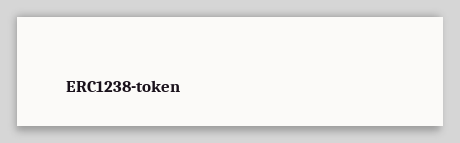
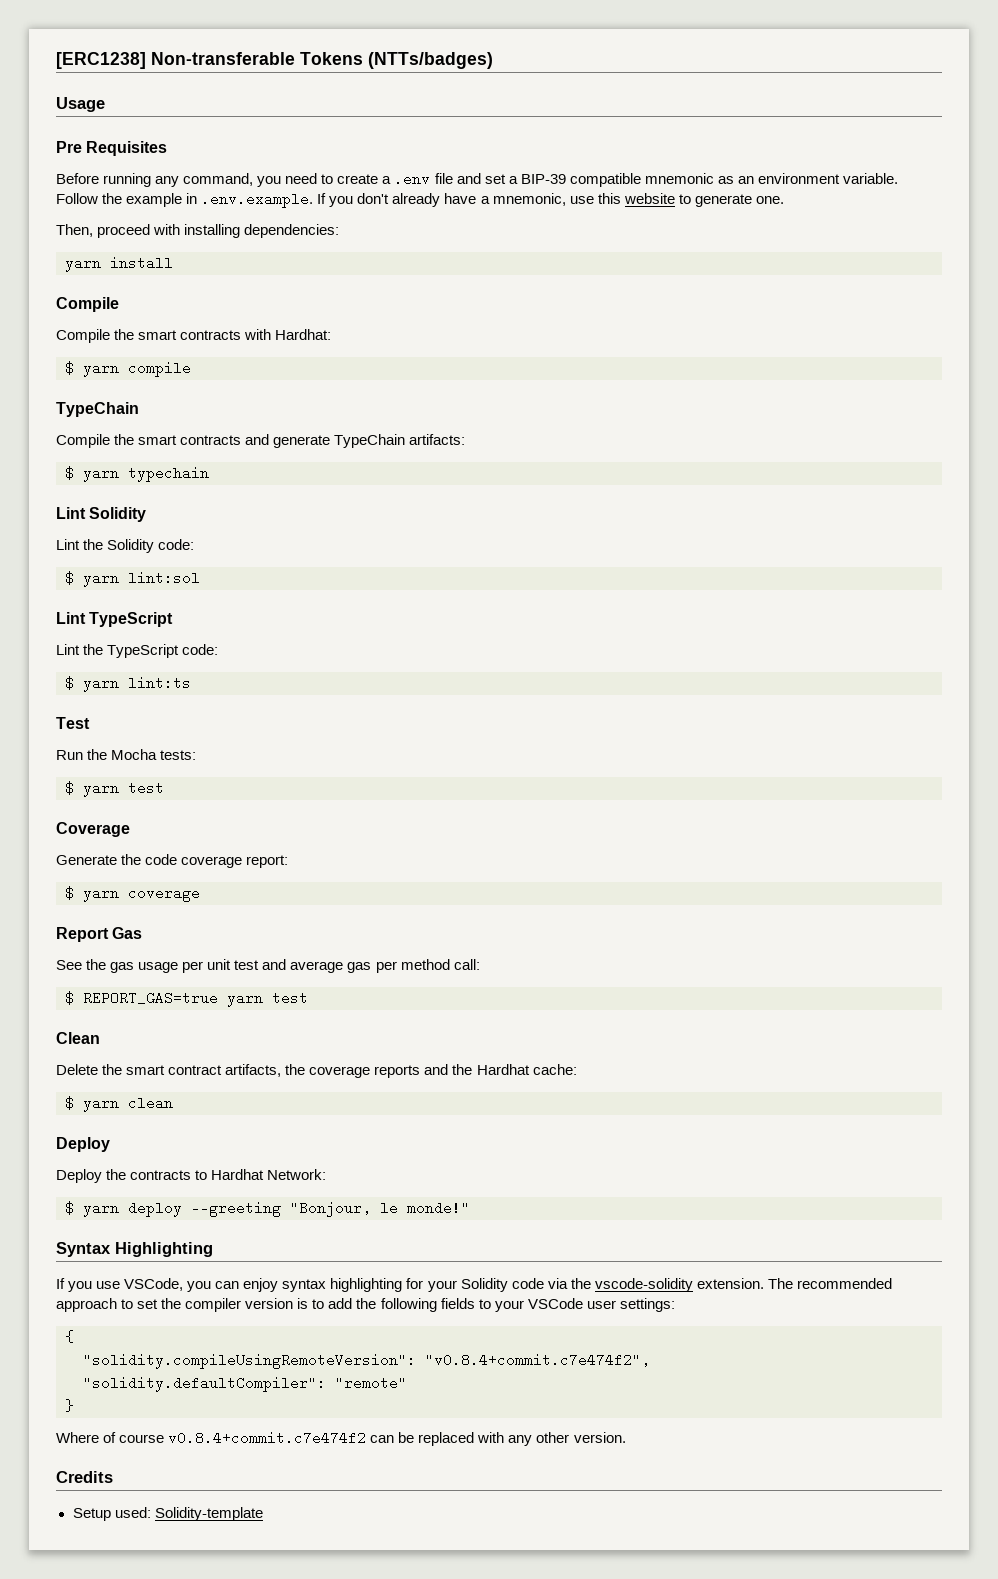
[66,80,180,92] ERC1238-token -> [56,52,493,69] [56,97,105,112] [56,141,168,156] [56,172,898,187] [56,192,784,208] [56,224,340,238] [65,256,173,272] [56,297,119,312] [56,329,332,343] [65,361,191,377] [56,402,139,417] [56,434,466,448] [65,466,209,482] [56,507,147,522] [56,539,195,553] [65,571,200,587] [56,612,174,627] [56,644,219,658] [65,676,191,692] [56,717,90,729] [56,749,197,760] [65,781,164,797] [56,822,130,837] [56,854,289,868] [65,886,200,902] [56,927,143,942] [56,959,480,973] [65,991,308,1007] [56,1032,100,1044] [56,1064,577,1078] [65,1096,173,1112] [56,1137,110,1152] [56,1169,327,1183] [65,1201,470,1217] [56,1242,213,1257] [56,1278,892,1292] [56,1298,675,1312] [65,1330,74,1343] [83,1353,650,1369] [83,1376,407,1392] [65,1399,74,1412] [56,1431,626,1446] [56,1471,113,1483] [72,1507,263,1521] [ERC1238] Non-transferable Tokens (NTTs/badges) // Usage // Pre Requisites // Before running any command, you need to create a .env file and set a BIP-39 compatible mnemonic as an environment variable. Follow the example in .env.example. If you don't already have a mnemonic, use this website to generate one. // Then, proceed with installing dependencies: // yarn install // Compile // Compile the smart contracts with Hardhat: // $ yarn compile // TypeChain // Compile the smart contracts and generate TypeChain artifacts: // $ yarn typechain // Lint Solidity // Lint the Solidity code: // $ yarn lint:sol // Lint TypeScript // Lint the TypeScript code: // $ yarn lint:ts // Test // Run the Mocha tests: // $ yarn test // Coverage // Generate the code coverage report: // $ yarn coverage // Report Gas // See the gas usage per unit test and average gas per method call: // $ REPORT_GAS=true yarn test // Clean // Delete the smart contract artifacts, the coverage reports and the Hardhat cache: // $ yarn clean // Deploy // Deploy the contracts to Hardhat Network: // $ yarn deploy --greeting "Bonjour, le monde!" // Syntax Highlighting // If you use VSCode, you can enjoy syntax highlighting for your Solidity code via the vscode-solidity extension. The recommended approach to set the compiler version is to add the following fields to your VSCode user settings: // { // "solidity.compileUsingRemoteVersion": "v0.8.4+commit.c7e474f2", // "solidity.defaultCompiler": "remote" // } // Where of course v0.8.4+commit.c7e474f2 can be replaced with any other version. // Credits // Setup used: Solidity-template

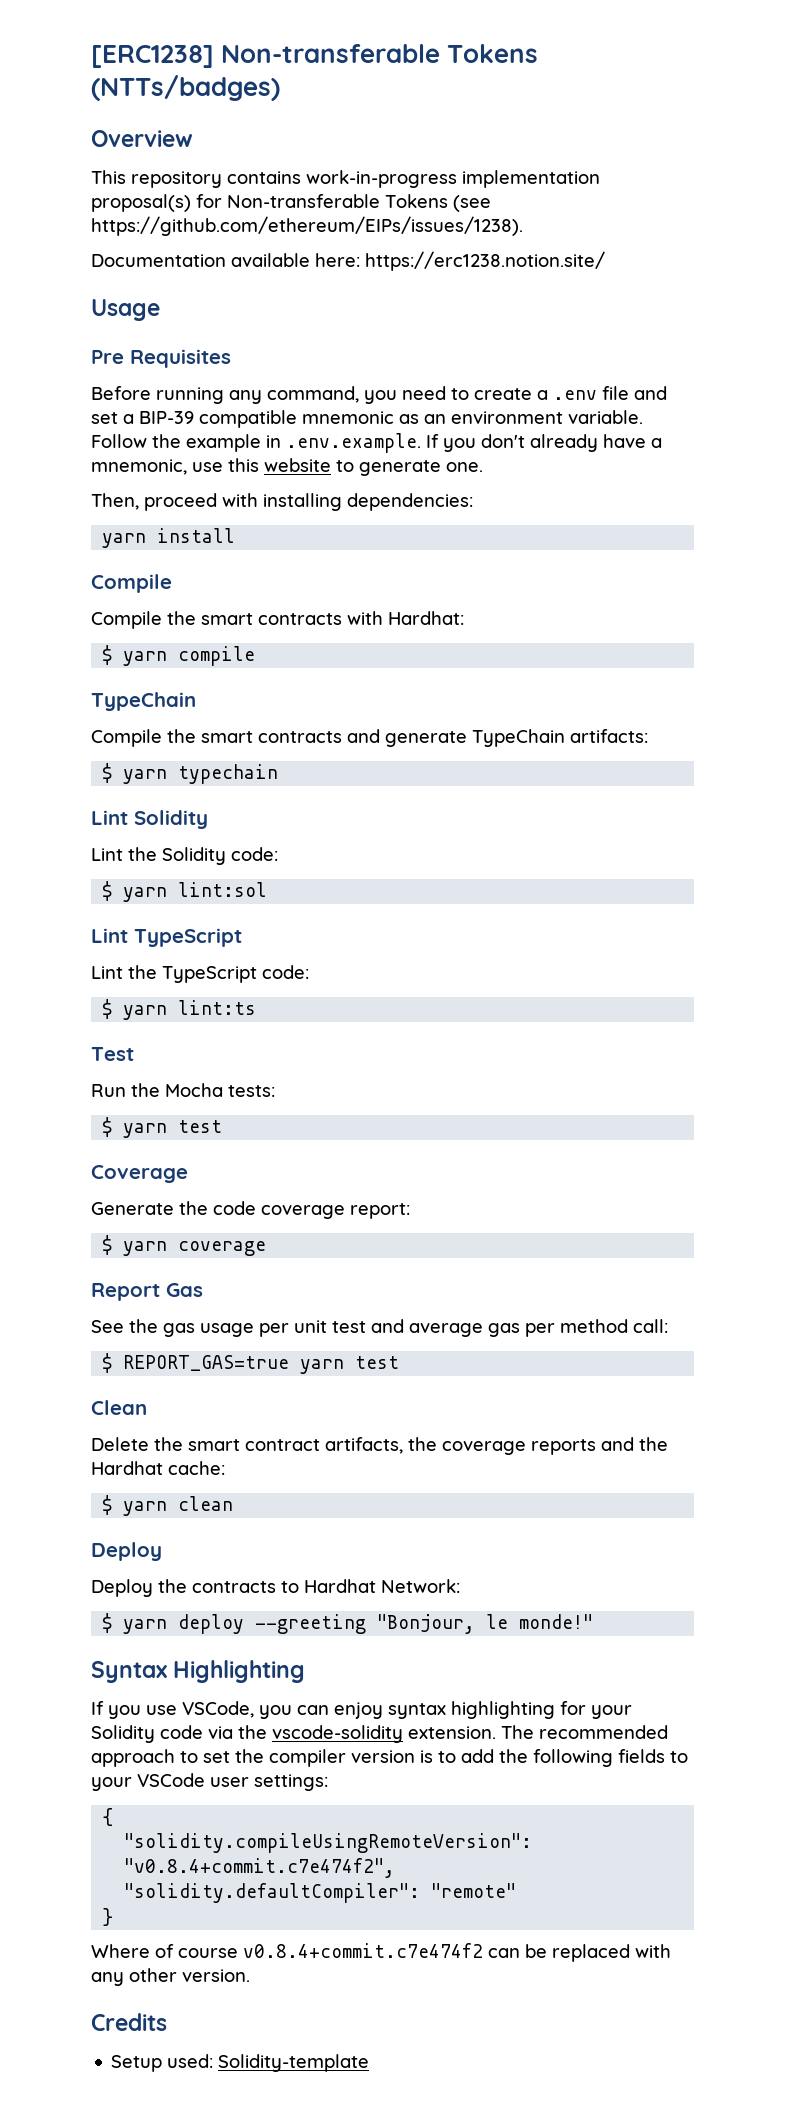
(493, 60) none -> [91,130,193,147] [91,170,600,188] [91,194,491,212] [91,216,523,236] [91,251,605,271] // Overview // This repository contains work-in-progress implementation proposal(s) for Non-transferable Tokens (see https://github.com/ethereum/EIPs/issues/1238). // Documentation available here: https://erc1238.notion.site/

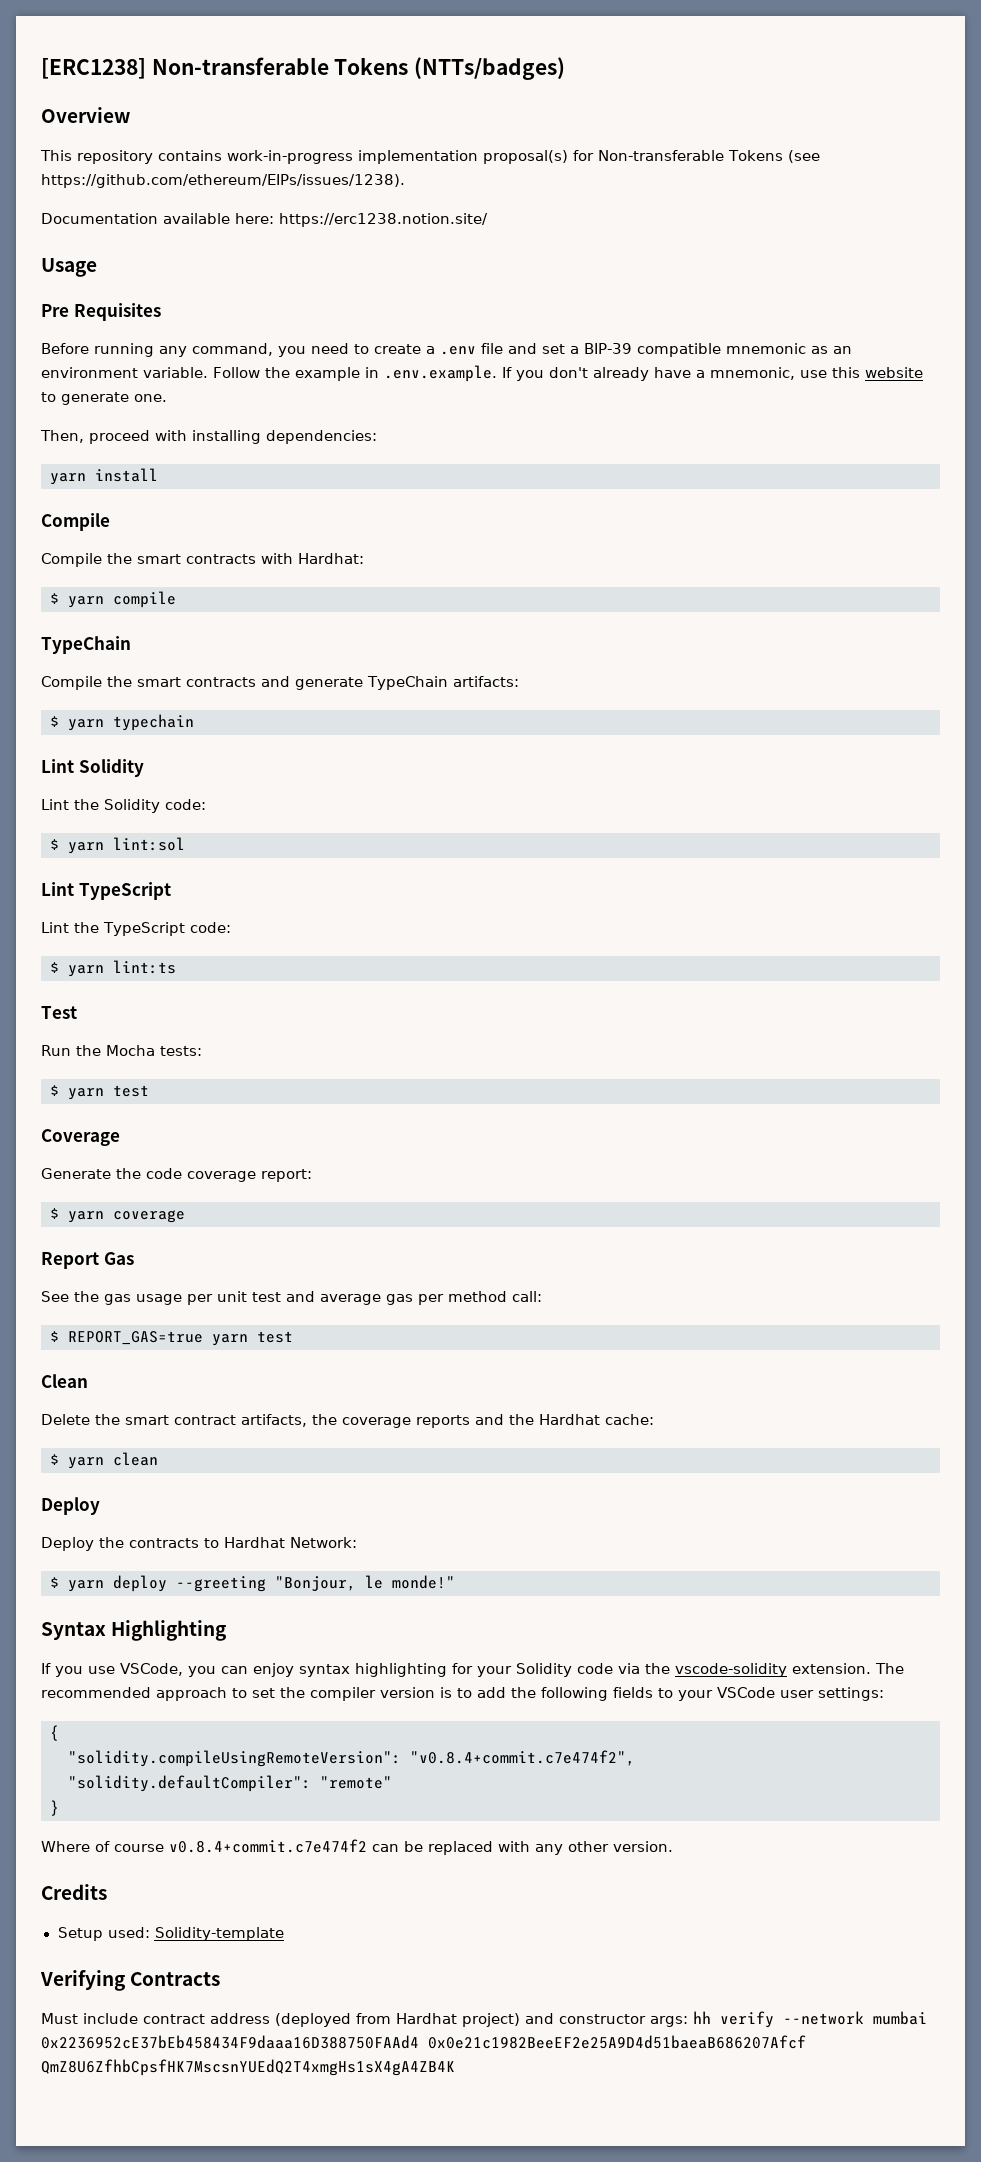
(370, 2063) none -> [40,1970,221,1991] [41,2011,927,2028] [41,2035,806,2049] [41,2059,455,2076] // Verifying Contracts // Must include contract address (deployed from Hardhat project) and constructor args: hh verify --network mumbai 0x2236952cE37bEb458434F9daaa16D388750FAAd4 0x0e21c1982BeeEF2e25A9D4d51baeaB686207Afcf QmZ8U6ZfhbCpsfHK7MscsnYUEdQ2T4xmgHs1sX4gA4ZB4K

